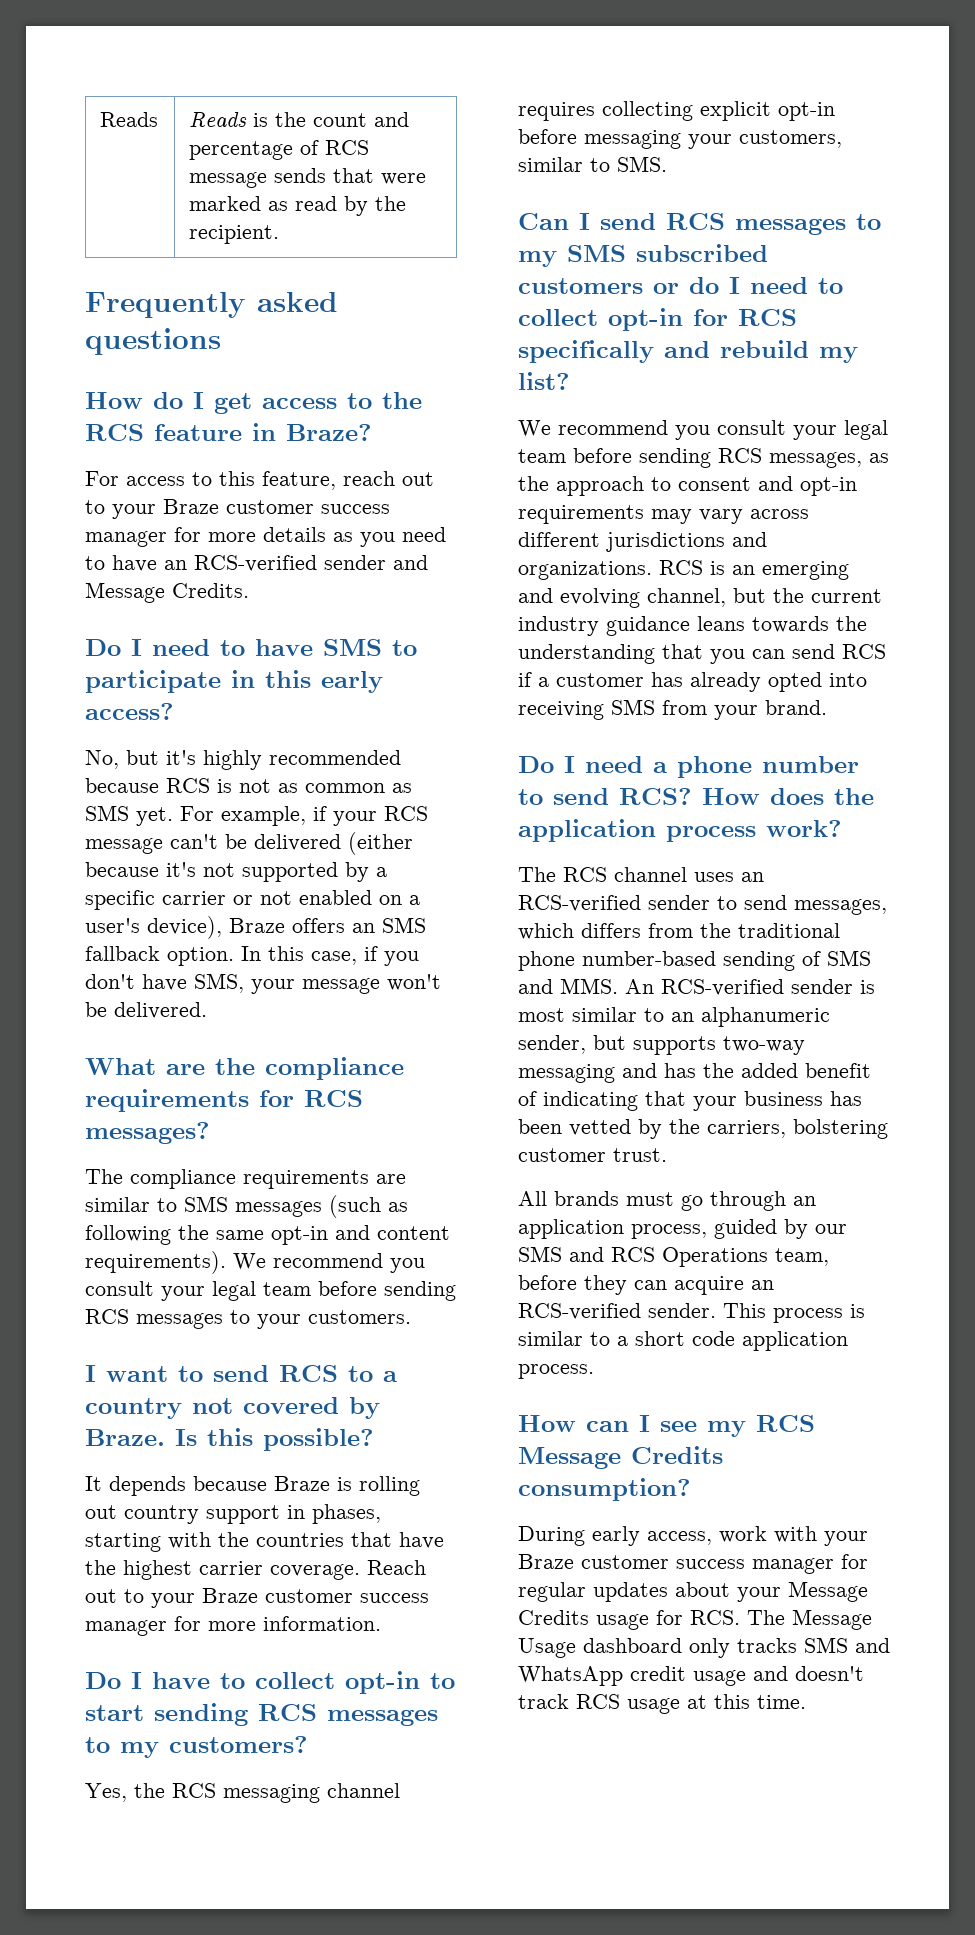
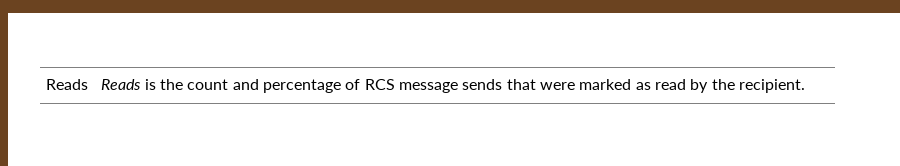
[85,292,338,318] [85,328,221,355] [85,392,422,414] [85,423,372,441] [85,471,434,490] [85,499,390,519] [85,527,446,547] [85,555,428,572] [85,582,249,603] [85,639,417,656] [85,670,383,693] [85,703,174,720] [85,750,401,770] [85,778,412,793] [85,805,428,826] [85,832,413,855] [85,862,387,882] [85,890,420,910] [85,916,426,939] [85,946,419,966] [85,973,441,994] [85,1002,207,1019] [85,1057,404,1080] [85,1089,363,1112] [85,1122,210,1144] [85,1169,406,1189] [85,1195,408,1218] [85,1225,450,1245] [85,1251,425,1274] [85,1281,456,1301] [85,1309,411,1329] [85,1365,397,1382] [85,1397,380,1419] [85,1428,374,1451] [85,1476,420,1496] [85,1504,381,1524] [85,1532,444,1552] [85,1560,426,1580] [85,1588,429,1608] [85,1616,381,1636] [85,1671,455,1694] [85,1703,438,1726] [85,1736,308,1758] [85,1783,400,1803] [518,101,835,121] [518,129,842,149] [518,156,667,172] [518,213,881,235] [518,244,768,267] [518,277,843,294] [518,308,797,331] [518,340,858,363] [518,372,570,390] [518,420,888,440] [518,448,889,468] [518,476,857,496] [518,505,809,524] [518,532,767,552] [518,560,849,580] [518,588,882,608] [518,616,867,636] [518,644,886,664] [518,672,867,692] [518,699,827,720] [518,756,859,778] [518,788,874,805] [518,819,842,842] [518,867,764,882] [518,895,887,915] [518,923,840,940] [518,950,871,971] [518,978,875,996] [518,1007,830,1027] [518,1035,805,1055] [518,1063,871,1083] [518,1091,862,1111] [518,1119,888,1139] [518,1148,667,1162] [518,1191,816,1211] [518,1219,847,1239] [518,1246,829,1267] [518,1275,774,1295] [518,1303,865,1323] [518,1331,848,1351] [518,1364,594,1379] [518,1415,815,1437] [518,1446,723,1469] [518,1478,691,1501] [518,1526,868,1546] [518,1554,868,1574] [518,1581,868,1602] [518,1609,872,1630] [518,1637,890,1658] [518,1666,864,1686] [518,1694,806,1714] // Frequently asked questions // How do I get access to the RCS feature in Braze? // For access to this feature, reach out to your Braze customer success manager for more details as you need to have an RCS-verified sender and Message Credits. // Do I need to have SMS to participate in this early access? // No, but it's highly recommended because RCS is not as common as SMS yet. For example, if your RCS message can't be delivered (either because it's not supported by a specific carrier or not enabled on a user's device), Braze offers an SMS fallback option. In this case, if you don't have SMS, your message won't be delivered. // What are the compliance requirements for RCS messages? // The compliance requirements are similar to SMS messages (such as following the same opt-in and content requirements). We recommend you consult your legal team before sending RCS messages to your customers. // I want to send RCS to a country not covered by Braze. Is this possible? // It depends because Braze is rolling out country support in phases, starting with the countries that have the highest carrier coverage. Reach out to your Braze customer success manager for more information. // Do I have to collect opt-in to start sending RCS messages to my customers? // Yes, the RCS messaging channel requires collecting explicit opt-in before messaging your customers, similar to SMS. // Can I send RCS messages to my SMS subscribed customers or do I need to collect opt-in for RCS specifically and rebuild my list? // We recommend you consult your legal team before sending RCS messages, as the approach to consent and opt-in requirements may vary across different jurisdictions and organizations. RCS is an emerging and evolving channel, but the current industry guidance leans towards the understanding that you can send RCS if a customer has already opted into receiving SMS from your brand. // Do I need a phone number to send RCS? How does the application process work? // The RCS channel uses an RCS-verified sender to send messages, which differs from the traditional phone number-based sending of SMS and MMS. An RCS-verified sender is most similar to an alphanumeric sender, but supports two-way messaging and has the added benefit of indicating that your business has been vetted by the carriers, bolstering customer trust. // All brands must go through an application process, guided by our SMS and RCS Operations team, before they can acquire an RCS-verified sender. This process is similar to a short code application process. // How can I see my RCS Message Credits consumption? // During early access, work with your Braze customer success manager for regular updates about your Message Credits usage for RCS. The Message Usage dashboard only tracks SMS and WhatsApp credit usage and doesn't track RCS usage at this time. -> (805, 86) none

